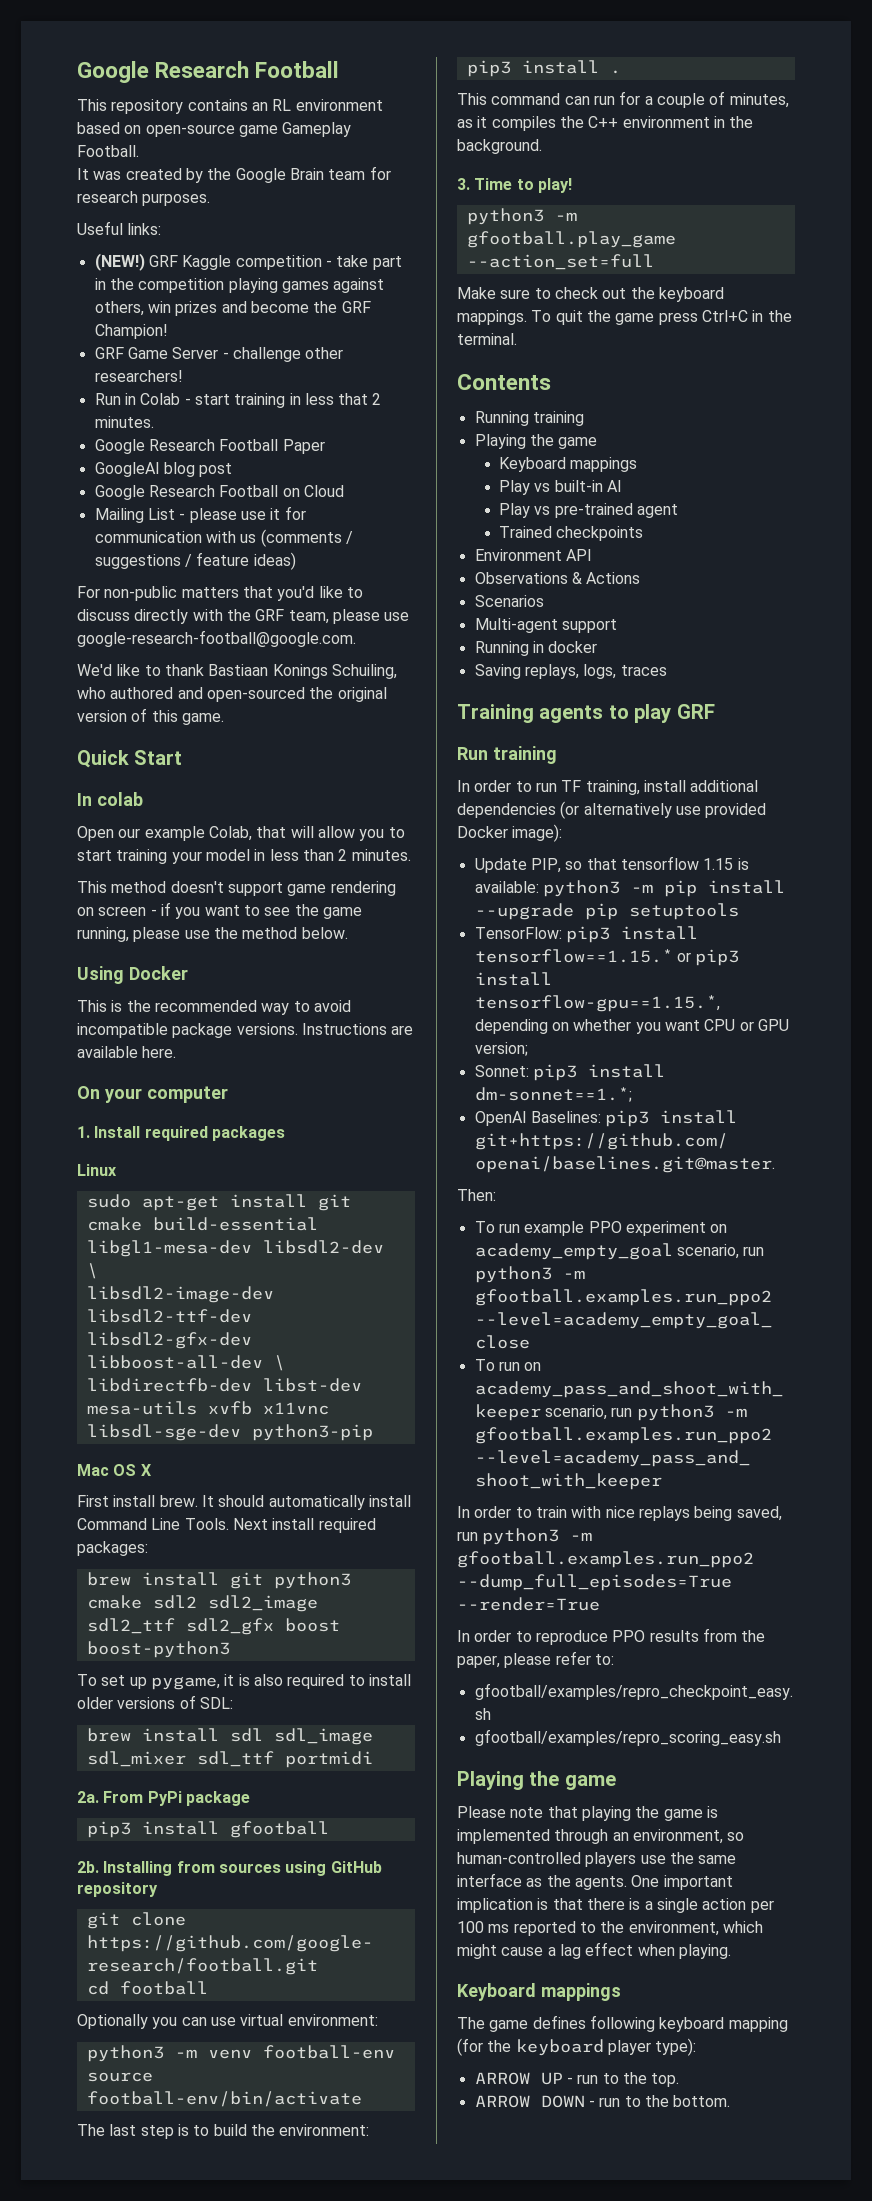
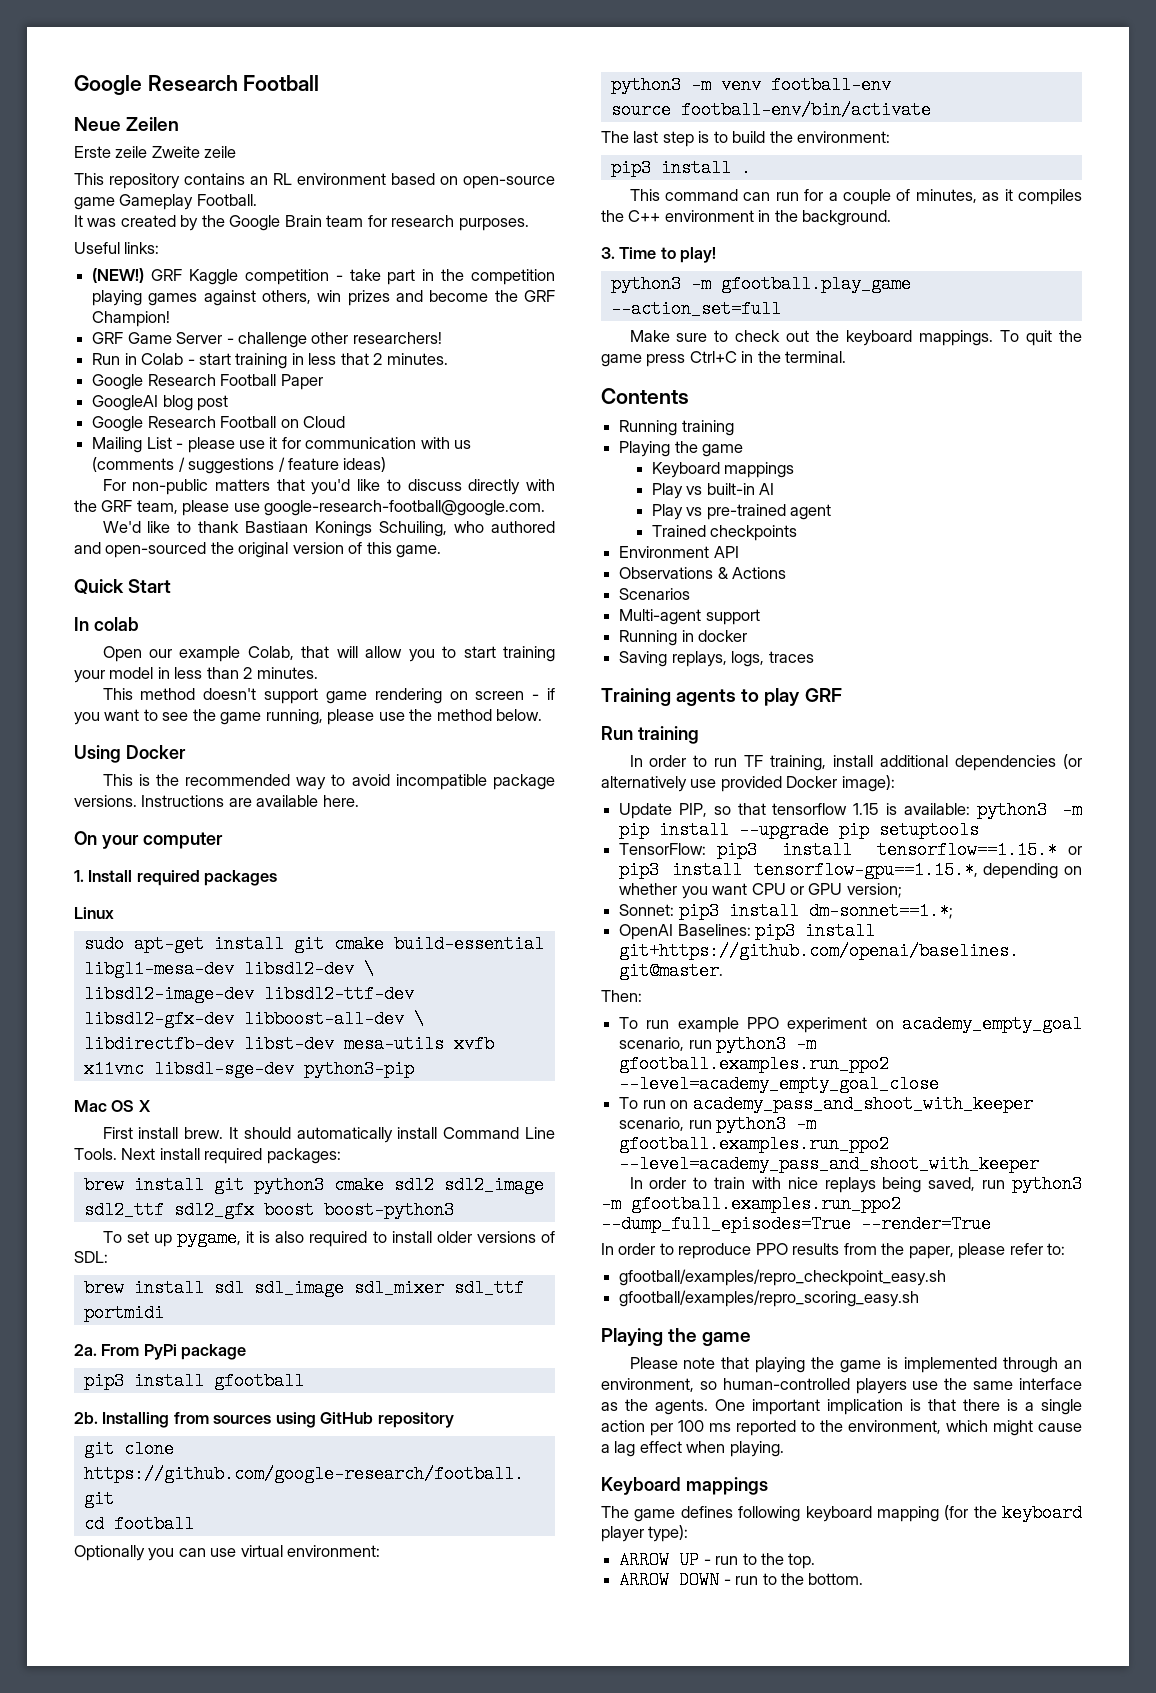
[77,61,340,83] Google Research Football -> [74,75,320,95] [74,117,180,131] [74,146,237,158] Google Research Football // Neue Zeilen // Erste zeile Zweite zeile

